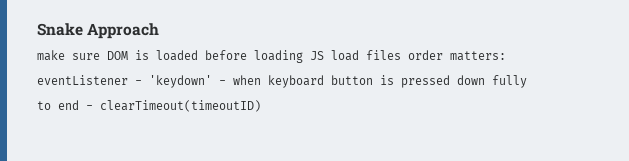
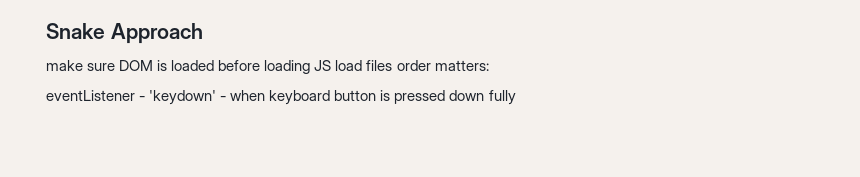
[37,100,261,112] // to end - clearTimeout(timeoutID) -> (516, 97) none

